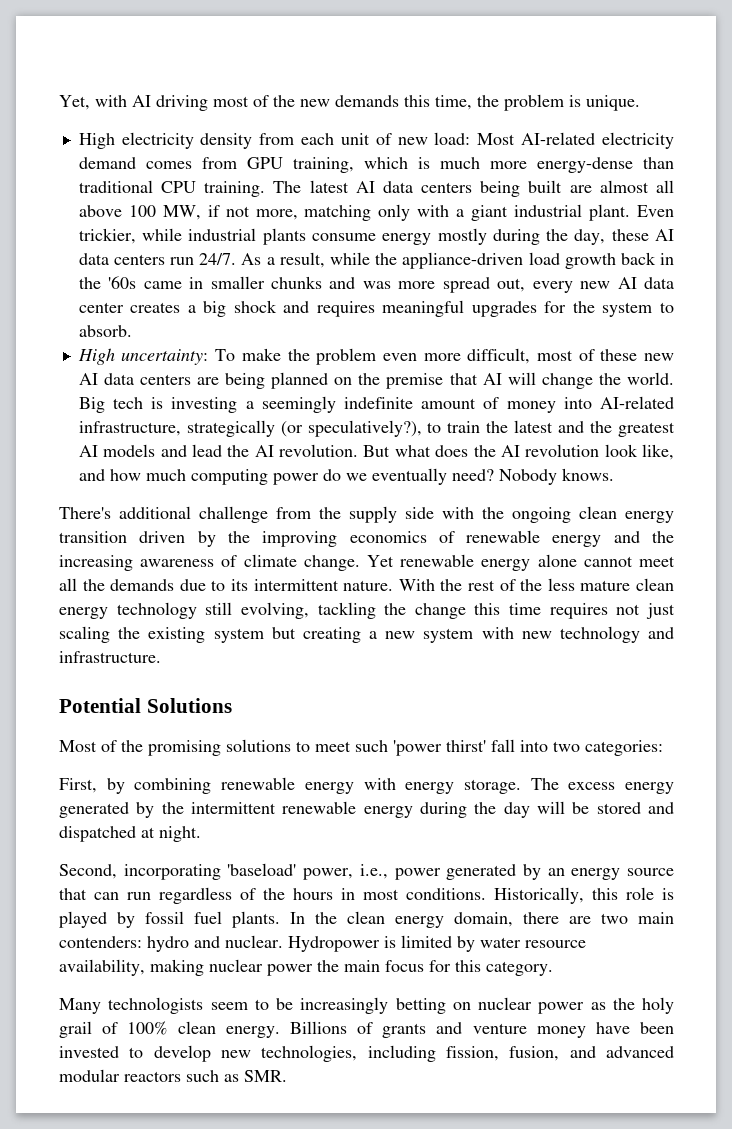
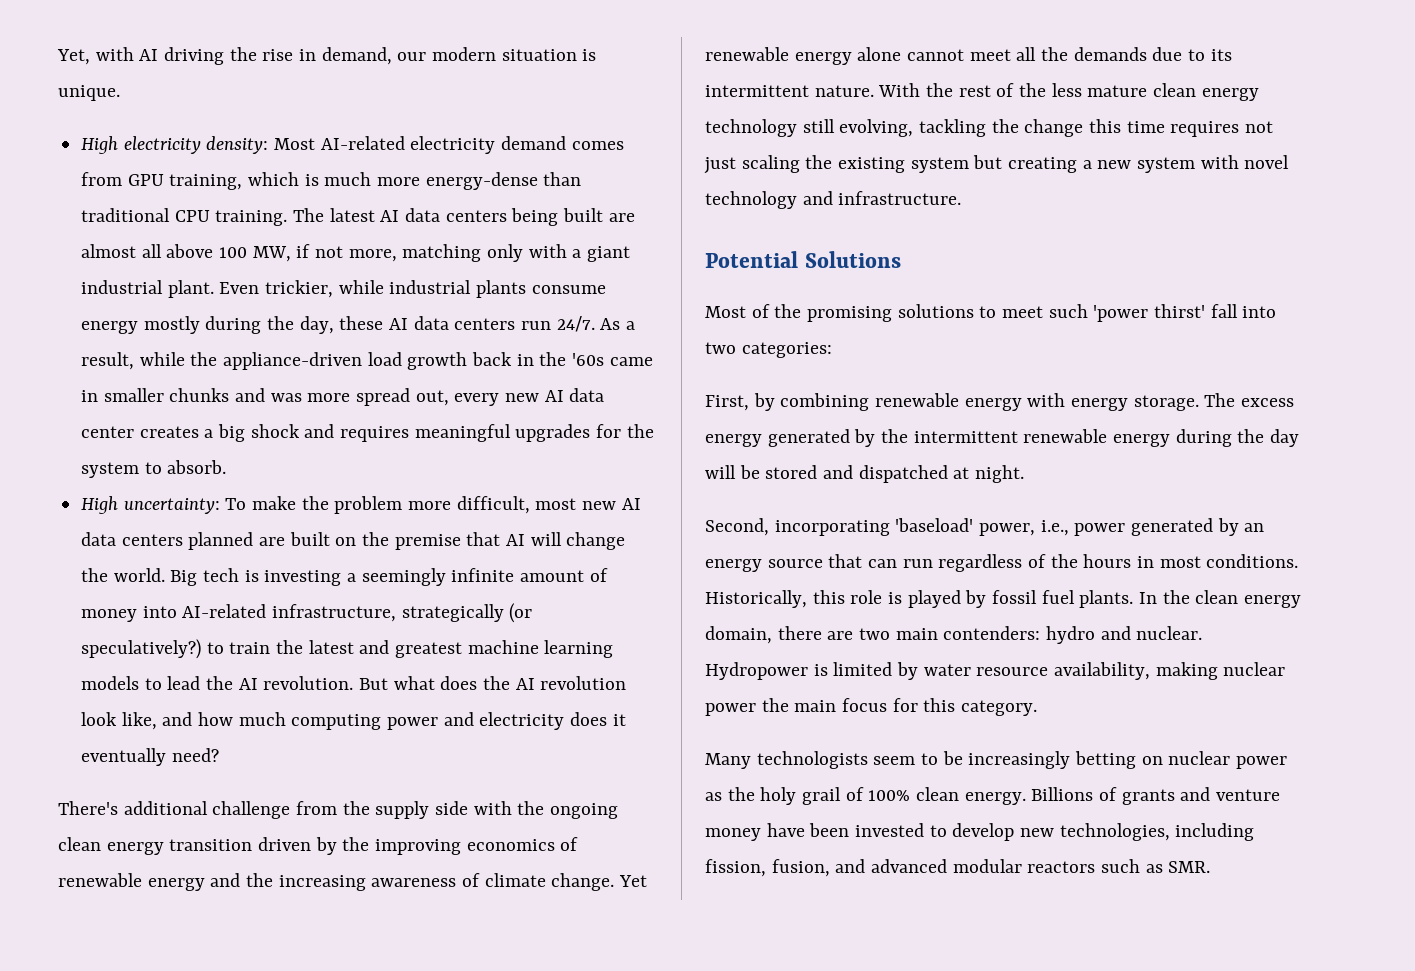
[213,94,640,111] [78,132,471,149] most of the new demands this time, the problem is unique. // High electricity density from each unit of new load: -> [229,47,597,65] [58,85,120,101] [81,136,269,154] the rise in demand, our modern situation is unique. // High electricity density:
[382,353,417,361] even -> (403, 505) none
[578,349,638,361] of these -> (577, 504) none
[197,372,329,389] are being planned -> [188,532,330,550] planned are built
[344,397,414,409] indefinite -> [451,568,515,582] infinite
[307,420,422,437] speculatively?), -> [81,639,202,659] speculatively?)
[590,421,675,437] [78,444,187,457] the greatest AI models and -> [395,640,614,658] [81,676,162,690] greatest machine learning models to
[322,469,367,481] do we -> [443,712,626,730] and electricity does it
[498,468,614,485] Nobody knows. -> (219, 755) none
[521,631,552,639] new -> [1244,155,1290,169] novel

